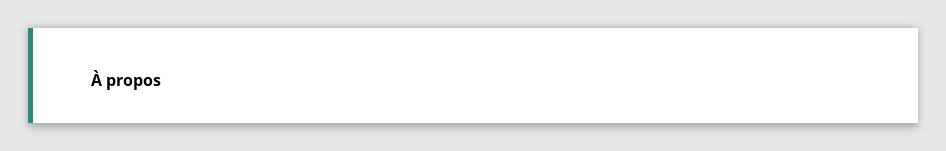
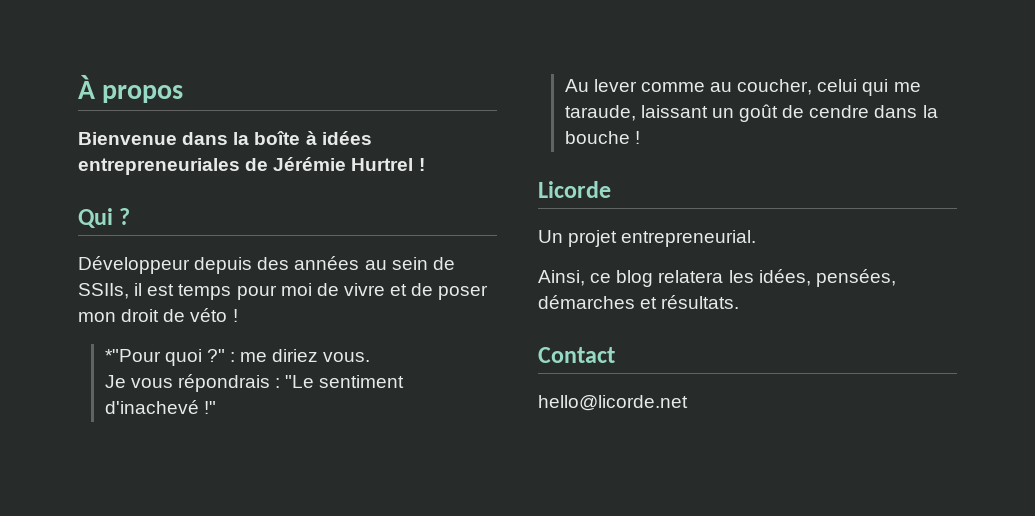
(162, 83) none -> [78,131,372,145] [78,157,425,175] [78,208,131,228] [78,256,455,274] [78,283,489,300] [78,308,238,322] [104,349,371,366] [104,374,405,392] [104,400,216,414] [564,79,921,96] [564,104,938,122] [564,131,640,144] [538,181,611,198] [538,230,757,247] [538,269,896,287] [538,295,740,309] [538,347,615,363] [538,395,688,411] // Bienvenue dans la boîte à idées entrepreneuriales de Jérémie Hurtrel ! // Qui ? // Développeur depuis des années au sein de SSIIs, il est temps pour moi de vivre et de poser mon droit de véto ! // *"Pour quoi ?" : me diriez vous. // Je vous répondrais : "Le sentiment d'inachevé !" // Au lever comme au coucher, celui qui me taraude, laissant un goût de cendre dans la bouche ! // Licorde // Un projet entrepreneurial. // Ainsi, ce blog relatera les idées, pensées, démarches et résultats. // Contact // hello@licorde.net

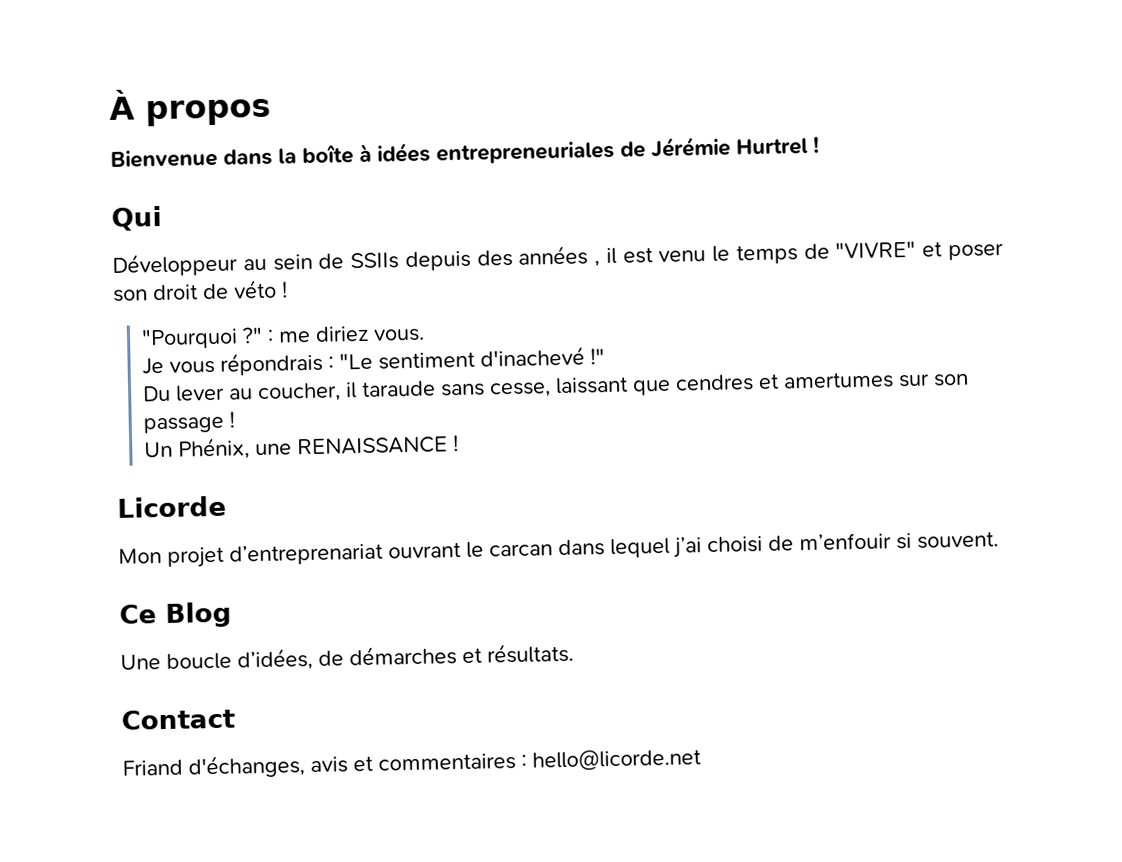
[119,208,131,225] ? -> (162, 218) none
[194,256,455,274] [78,283,489,300] [78,312,116,322] depuis des années au sein de SSIIs, il est temps pour moi de vivre et de poser mon -> [242,240,1004,272] [113,289,148,302] au sein de SSIIs depuis des années , il est venu le temps de "VIVRE" et poser son
[104,349,202,366] *"Pour quoi -> [141,327,239,350] "Pourquoi
[564,79,921,96] [564,104,938,122] [564,131,640,144] [538,181,611,198] [538,230,757,247] [538,269,896,287] [538,295,740,309] [538,347,615,363] Au lever comme au coucher, celui qui me taraude, laissant un goût de cendre dans la bouche ! // Licorde // Un projet entrepreneurial. // Ainsi, ce blog relatera les idées, pensées, démarches et résultats. // Contact // -> [143,371,970,403] [143,411,236,434] [144,435,460,460] [117,495,227,518] [118,531,999,568] [119,601,232,628] [120,642,574,671] [121,708,235,730] [122,752,527,779] Du lever au coucher, il taraude sans cesse, laissant que cendres et amertumes sur son passage ! // Un Phénix, une RENAISSANCE ! // Licorde // Mon projet d’entreprenariat ouvrant le carcan dans lequel j’ai choisi de m’enfouir si souvent. // Ce Blog // Une boucle d’idées, de démarches et résultats. // Contact // Friand d'échanges, avis et commentaires :

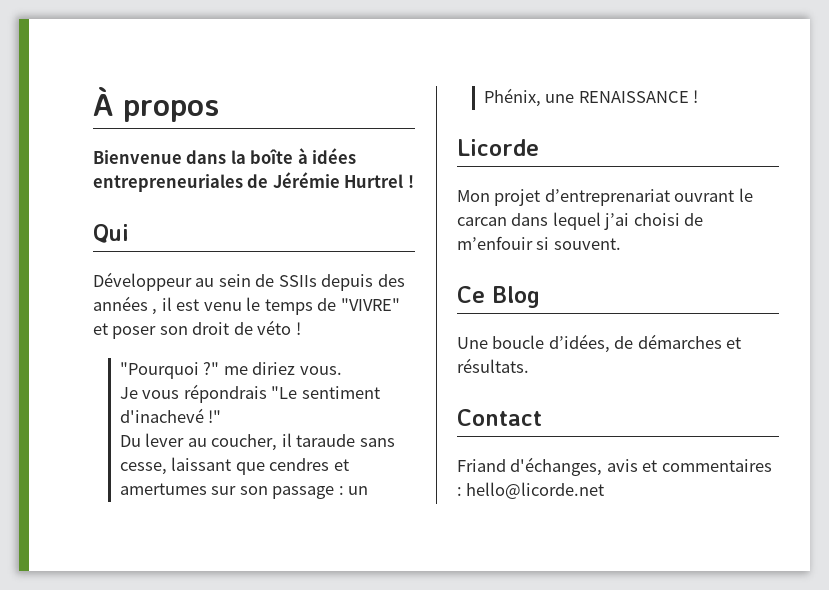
[267,329,275,343] : -> (220, 368) none
[328,356,335,370] : -> (267, 393) none
[229,411,236,428] [144,441,174,458] ! // Un -> [338,486,369,495] : un

